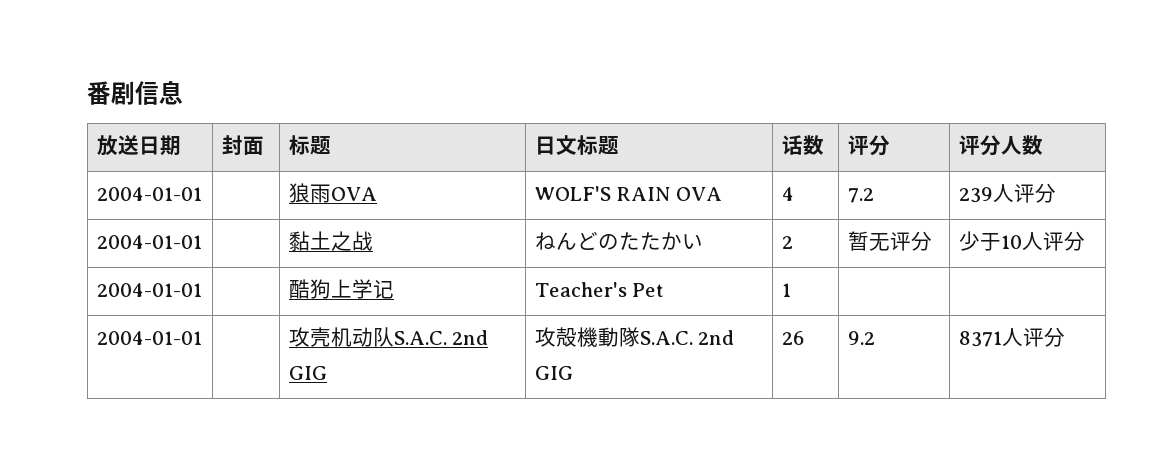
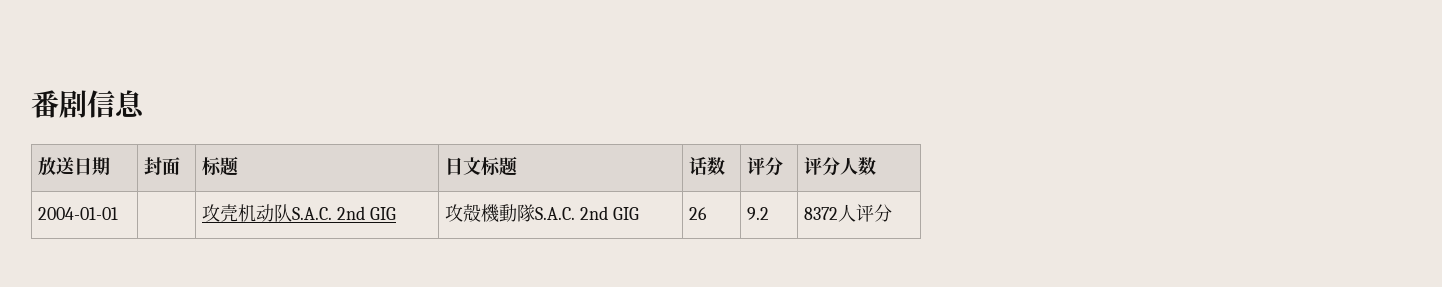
[96,187,202,201] [288,183,377,203] [534,186,722,201] [781,187,794,201] [847,188,874,203] [958,183,1056,203] [96,235,202,249] [288,231,373,251] [534,231,703,250] [781,236,793,249] [847,231,932,251] [958,231,1085,251] [96,283,202,297] [288,279,394,299] [534,282,665,297] [781,283,791,297] // 2004-01-01 | | 狼雨OVA | WOLF'S RAIN OVA | 4 | 7.2 | 239人评分 // 2004-01-01 | | 黏土之战 | ねんどのたたかい | 2 | 暂无评分 | 少于10人评分 // 2004-01-01 | | 酷狗上学记 | Teacher's Pet | 1 | | -> (877, 166) none
[958,331,1002,347] 8371 -> [804,207,839,220] 8372

